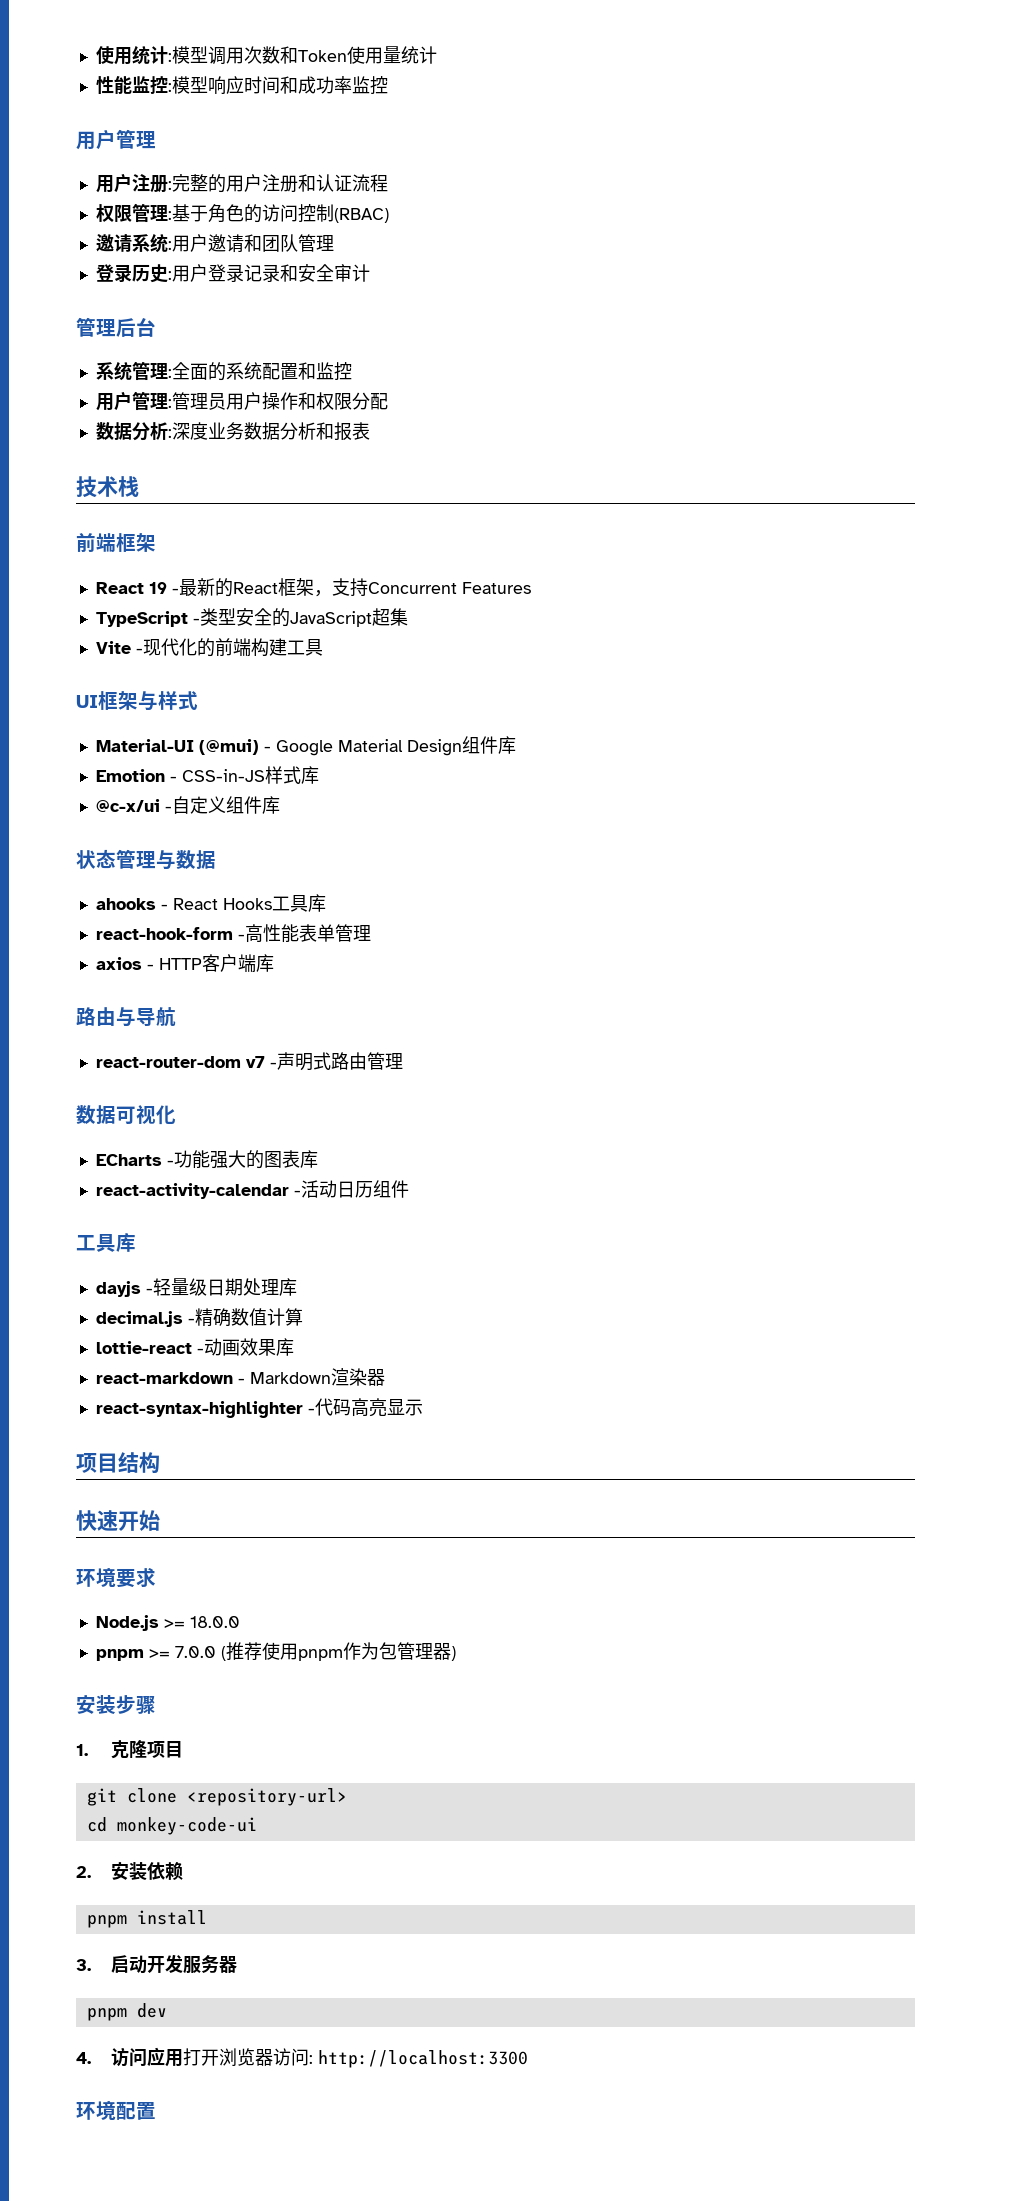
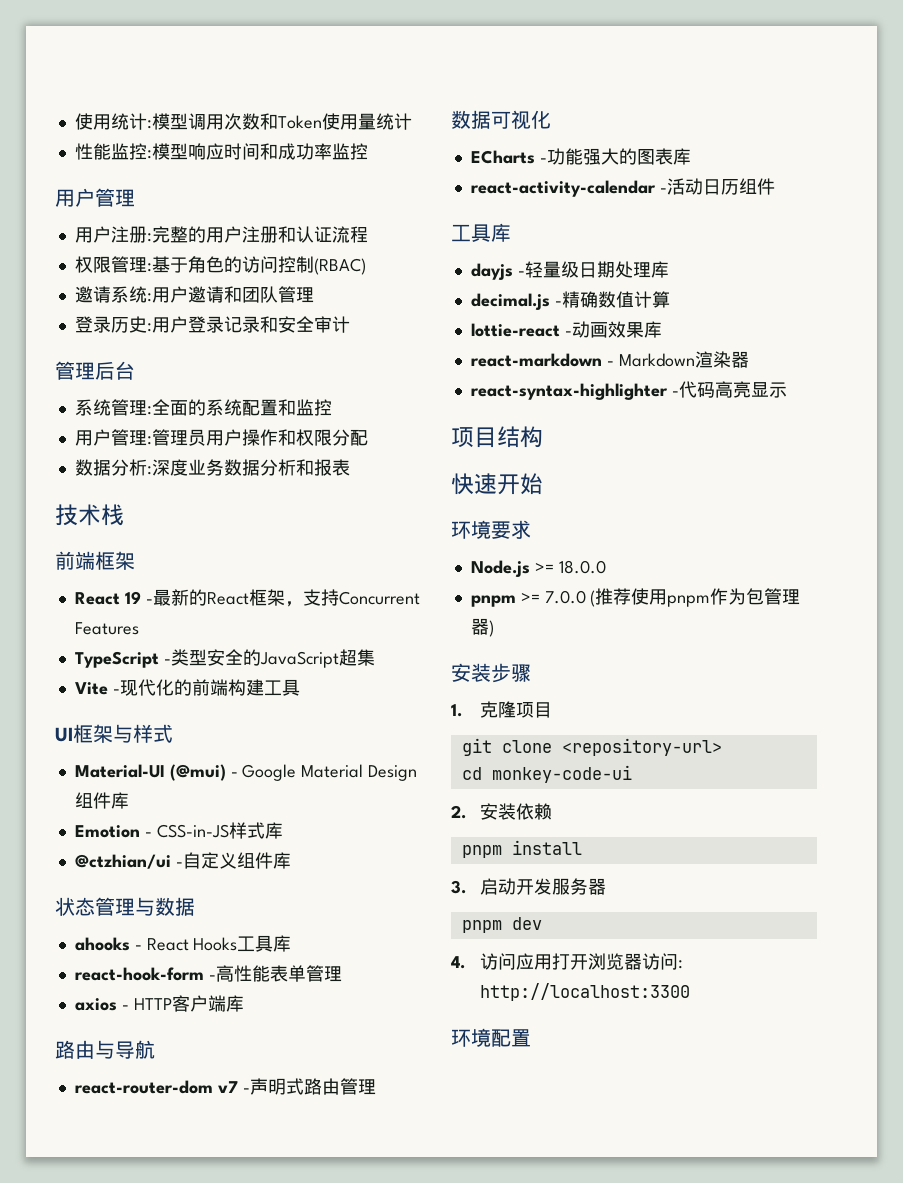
[95,799,160,812] @c-x/ui -> [74,854,171,869] @ctzhian/ui

